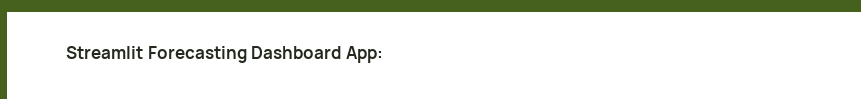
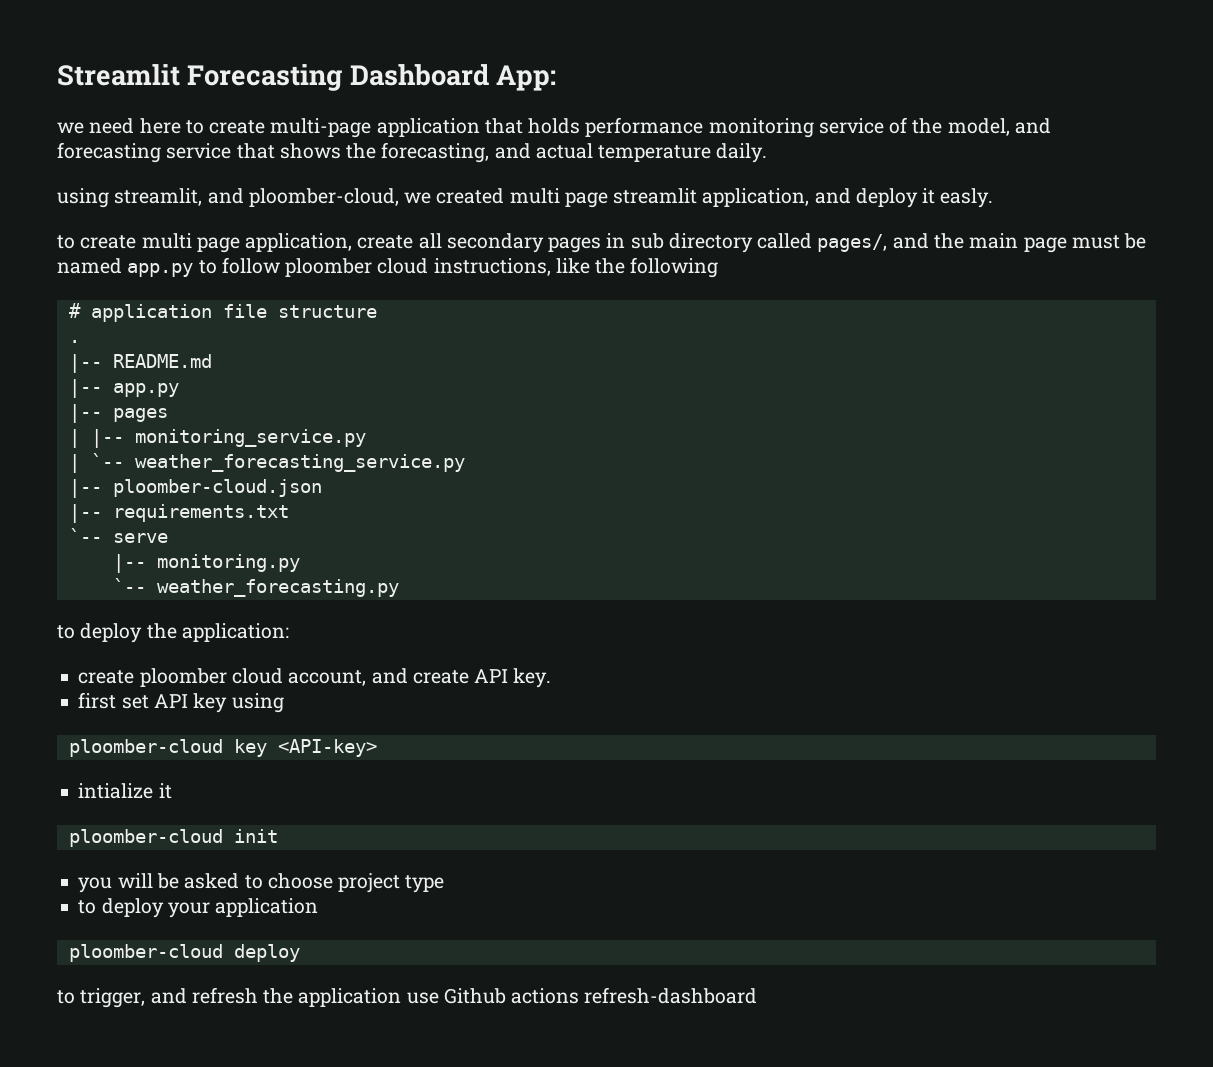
(383, 54) none -> [57,117,1051,138] [57,142,768,163] [57,188,994,208] [57,233,1147,253] [57,257,719,278] [68,303,377,322] [68,340,80,343] [68,354,212,373] [68,379,179,398] [68,404,168,423] [68,429,366,448] [68,453,465,473] [68,479,322,498] [68,504,289,523] [68,528,168,543] [112,554,300,573] [112,578,399,597] [57,623,289,643] [78,668,552,688] [78,692,284,713] [68,739,377,757] [78,783,172,799] [68,829,278,847] [78,873,445,893] [78,898,319,918] [68,944,300,962] [57,987,758,1008] // we need here to create multi-page application that holds performance monitoring service of the model, and forecasting service that shows the forecasting, and actual temperature daily. // using streamlit, and ploomber-cloud, we created multi page streamlit application, and deploy it easly. // to create multi page application, create all secondary pages in sub directory called pages/, and the main page must be named app.py to follow ploomber cloud instructions, like the following // # application file structure // . // |-- README.md // |-- app.py // |-- pages // | |-- monitoring_service.py // | `-- weather_forecasting_service.py // |-- ploomber-cloud.json // |-- requirements.txt // `-- serve // |-- monitoring.py // `-- weather_forecasting.py // to deploy the application: // create ploomber cloud account, and create API key. // first set API key using // ploomber-cloud key <API-key> // intialize it // ploomber-cloud init // you will be asked to choose project type // to deploy your application // ploomber-cloud deploy // to trigger, and refresh the application use Github actions refresh-dashboard

